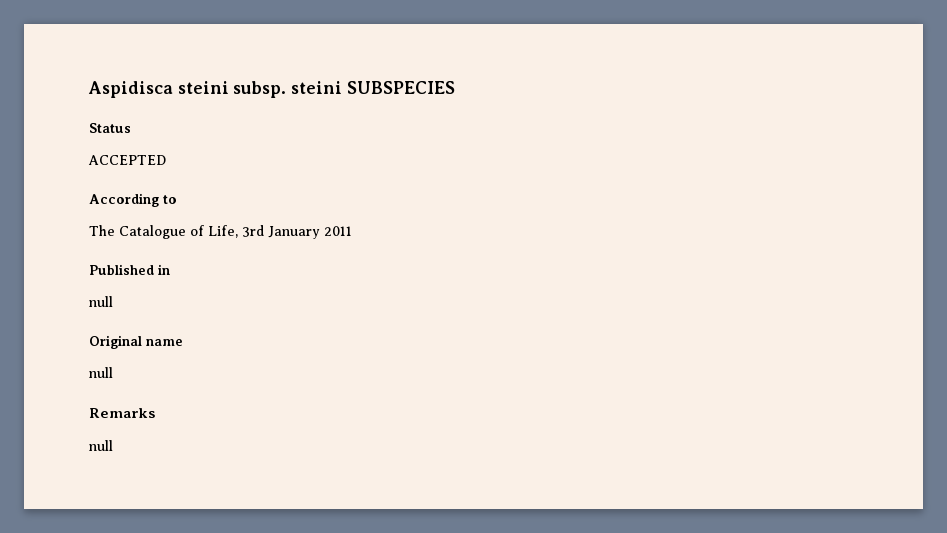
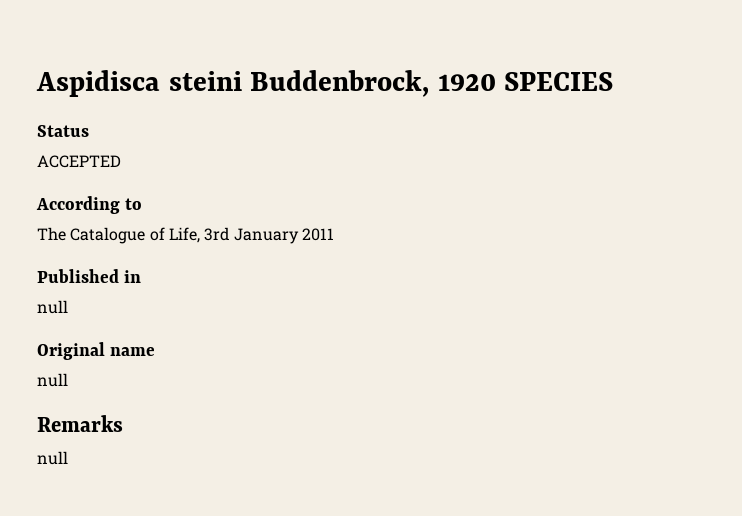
[233,81,455,98] subsp. steini SUBSPECIES -> [250,70,614,97] Buddenbrock, 1920 SPECIES

